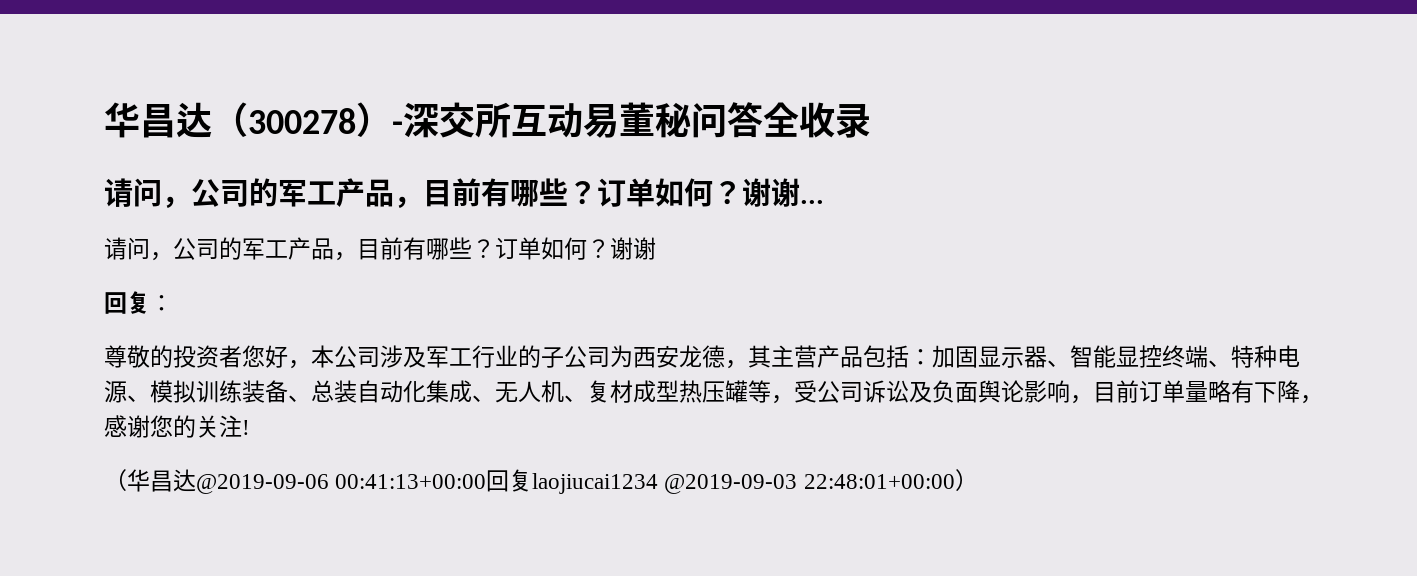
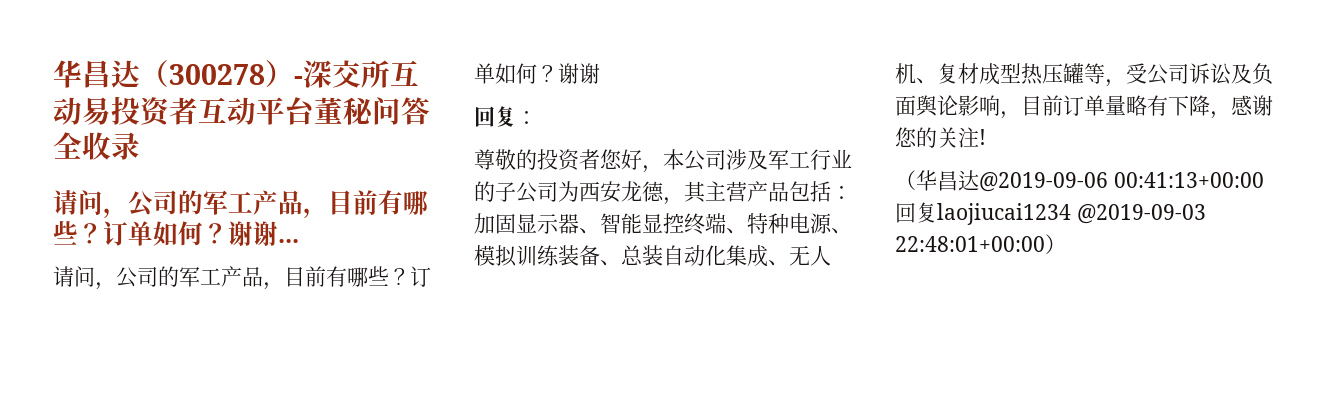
(619, 121) none -> [111,96,315,127] 投资者互动平台

